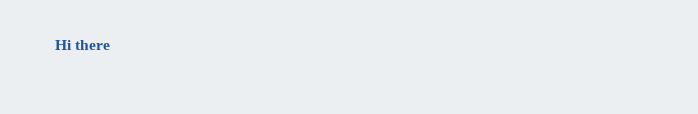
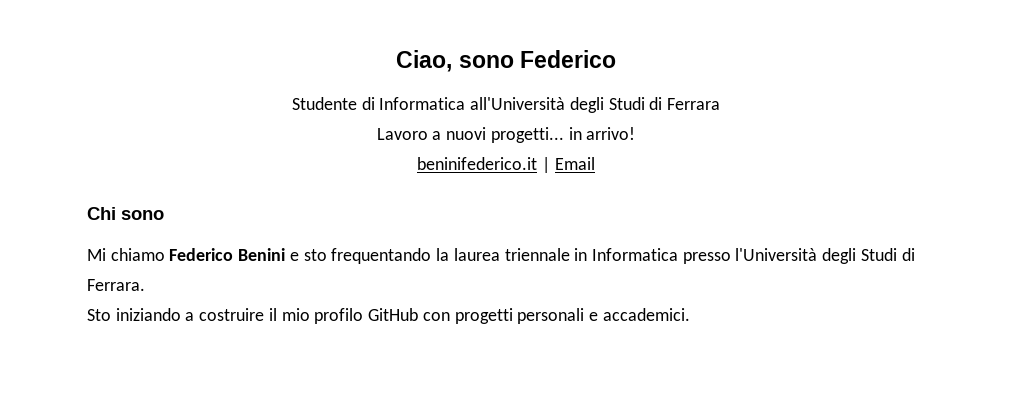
[55,40,111,50] Hi there -> [396,50,616,72] [291,97,721,113] [376,127,636,143] [417,157,595,173] [87,207,164,220] [87,248,915,264] [87,279,145,291] [87,308,690,324] Ciao, sono Federico // Studente di Informatica all'Università degli Studi di Ferrara // Lavoro a nuovi progetti... in arrivo! // beninifederico.it | Email // Chi sono // Mi chiamo Federico Benini e sto frequentando la laurea triennale in Informatica presso l'Università degli Studi di Ferrara. // Sto iniziando a costruire il mio profilo GitHub con progetti personali e accademici.

